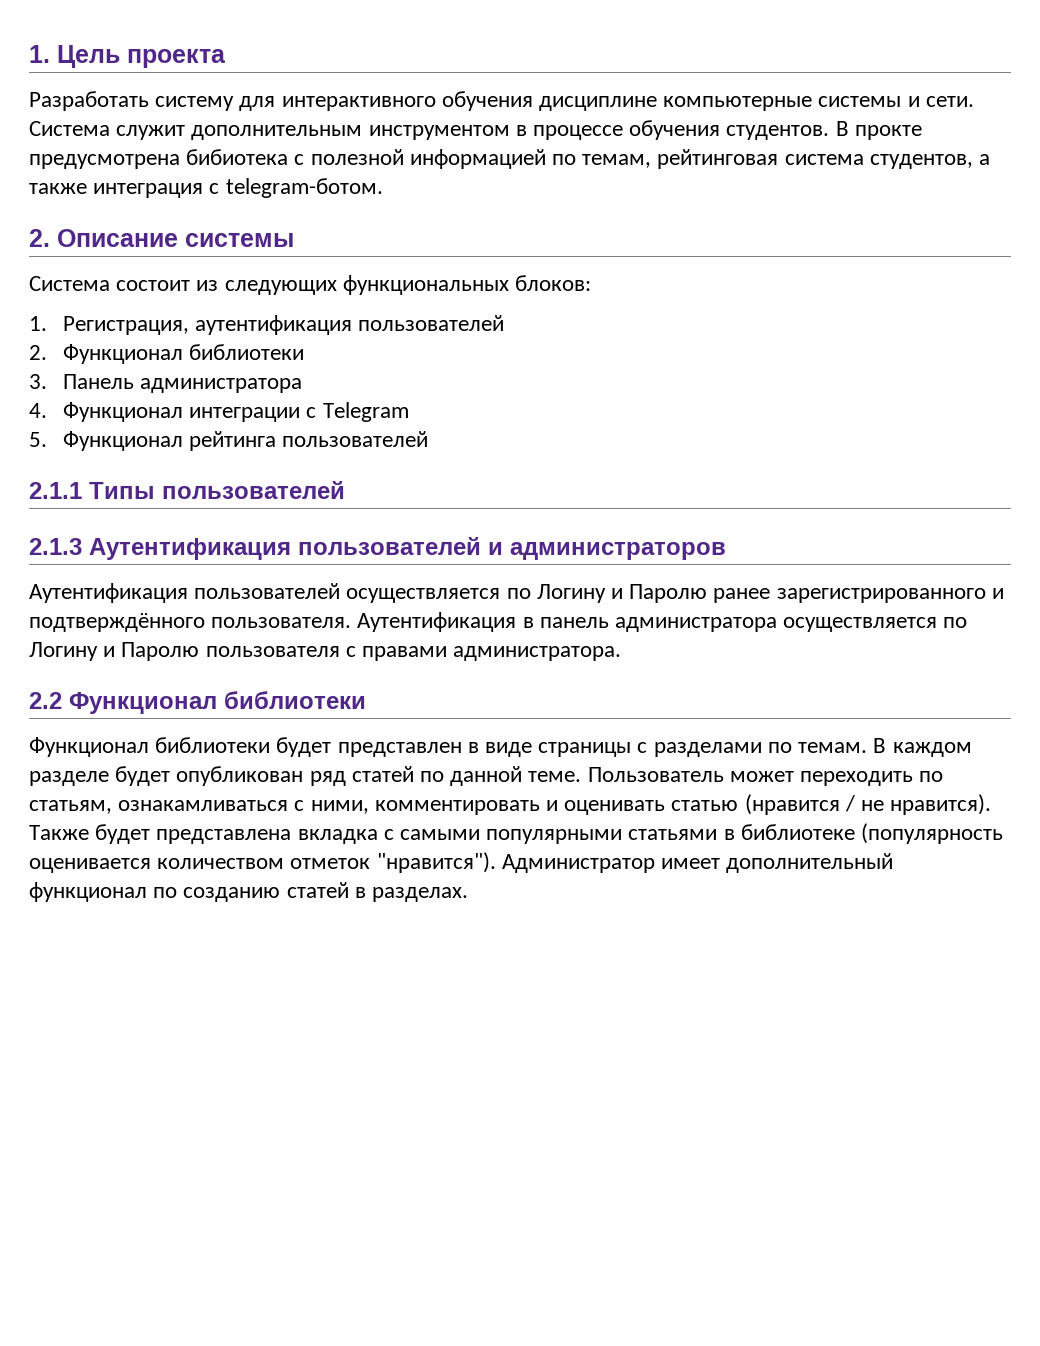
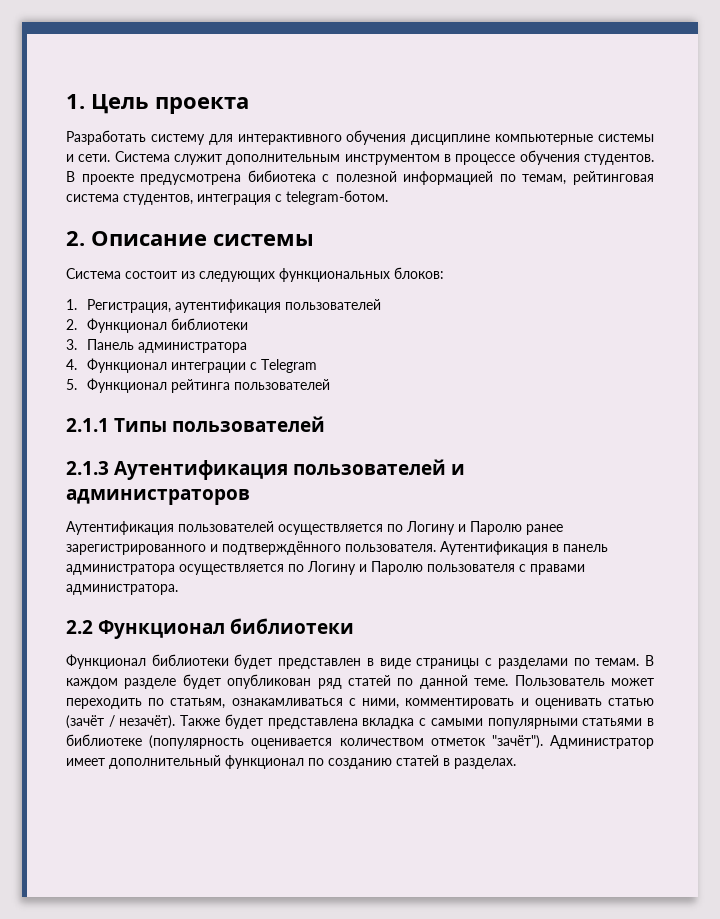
[854,125,922,140] прокте -> [81,174,134,185] проекте
[979,154,991,165] [29,183,87,194] а также -> (193, 199) none
[744,794,992,815] (нравится / не нравится). -> [66,715,176,729] (зачёт / незачёт).
[376,852,496,873] "нравится"). -> [491,735,543,749] "зачёт").

